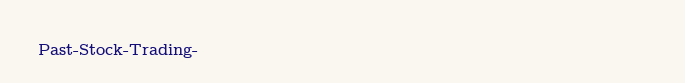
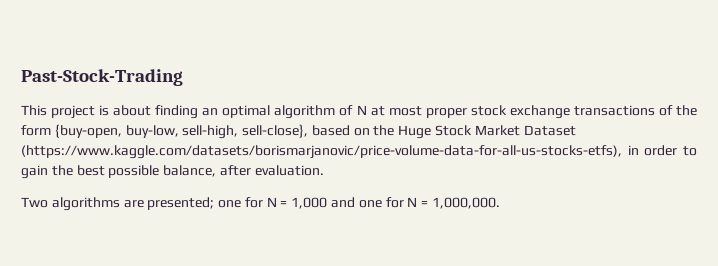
[38,44,198,58] Past-Stock-Trading- -> [21,69,183,86] [21,105,697,119] [21,124,576,139] [21,145,697,159] [21,165,324,179] [21,197,500,211] Past-Stock-Trading // This project is about finding an optimal algorithm of N at most proper stock exchange transactions of the form {buy-open, buy-low, sell-high, sell-close}, based on the Huge Stock Market Dataset (https://www.kaggle.com/datasets/borismarjanovic/price-volume-data-for-all-us-stocks-etfs), in order to gain the best possible balance, after evaluation. // Two algorithms are presented; one for N = 1,000 and one for N = 1,000,000.

